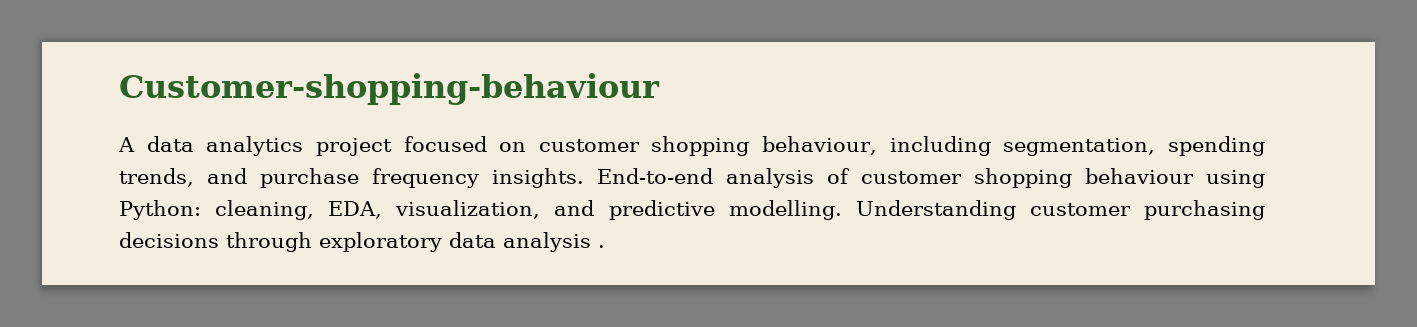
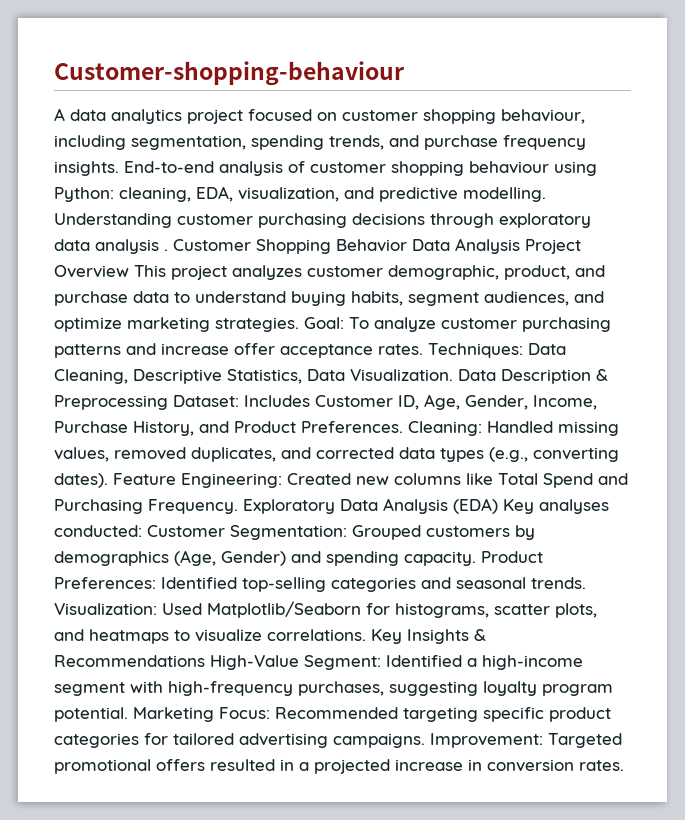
(605, 246) none -> [173,238,581,254] [54,265,605,280] [54,291,604,306] [54,317,611,332] [54,343,566,358] [54,369,608,384] [54,394,597,410] [54,421,619,436] [54,447,619,462] [54,473,628,488] [54,498,609,514] [54,525,535,540] [54,550,543,566] [54,577,586,592] [54,601,597,618] [54,629,486,644] [54,655,583,670] [54,681,613,696] [54,707,611,722] [54,733,622,748] [54,759,624,774] Customer Shopping Behavior Data Analysis Project Overview This project analyzes customer demographic, product, and purchase data to understand buying habits, segment audiences, and optimize marketing strategies. Goal: To analyze customer purchasing patterns and increase offer acceptance rates. Techniques: Data Cleaning, Descriptive Statistics, Data Visualization. Data Description & Preprocessing Dataset: Includes Customer ID, Age, Gender, Income, Purchase History, and Product Preferences. Cleaning: Handled missing values, removed duplicates, and corrected data types (e.g., converting dates). Feature Engineering: Created new columns like Total Spend and Purchasing Frequency. Exploratory Data Analysis (EDA) Key analyses conducted: Customer Segmentation: Grouped customers by demographics (Age, Gender) and spending capacity. Product Preferences: Identified top-selling categories and seasonal trends. Visualization: Used Matplotlib/Seaborn for histograms, scatter plots, and heatmaps to visualize correlations. Key Insights & Recommendations High-Value Segment: Identified a high-income segment with high-frequency purchases, suggesting loyalty program potential. Marketing Focus: Recommended targeting specific product categories for tailored advertising campaigns. Improvement: Targeted promotional offers resulted in a projected increase in conversion rates.

